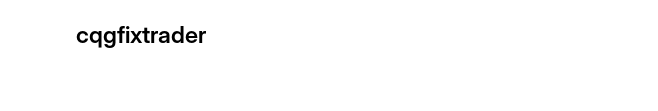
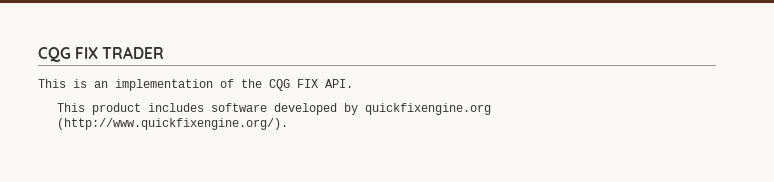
[76,26,206,48] cqgfixtrader -> [38,46,165,62] [38,79,353,91] [56,103,491,115] [56,118,288,130] CQG FIX TRADER // This is an implementation of the CQG FIX API. // This product includes software developed by quickfixengine.org (http://www.quickfixengine.org/).

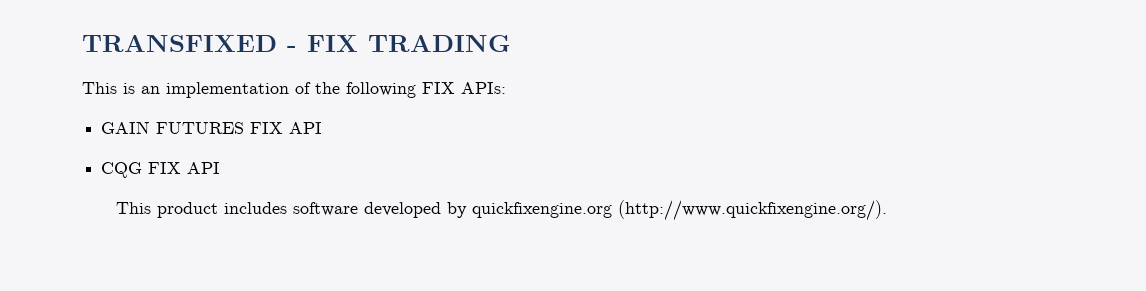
[38,46,165,62] CQG FIX TRADER -> [82,35,511,52] TRANSFIXED - FIX TRADING
[269,79,353,91] CQG FIX API. -> [346,82,506,98] [101,121,323,134] [101,162,221,178] following FIX APIs: // GAIN FUTURES FIX API // CQG FIX API

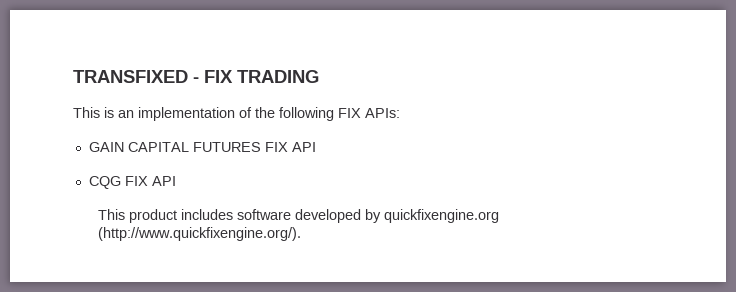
(151, 127) none -> [127,142,189,152] CAPITAL

